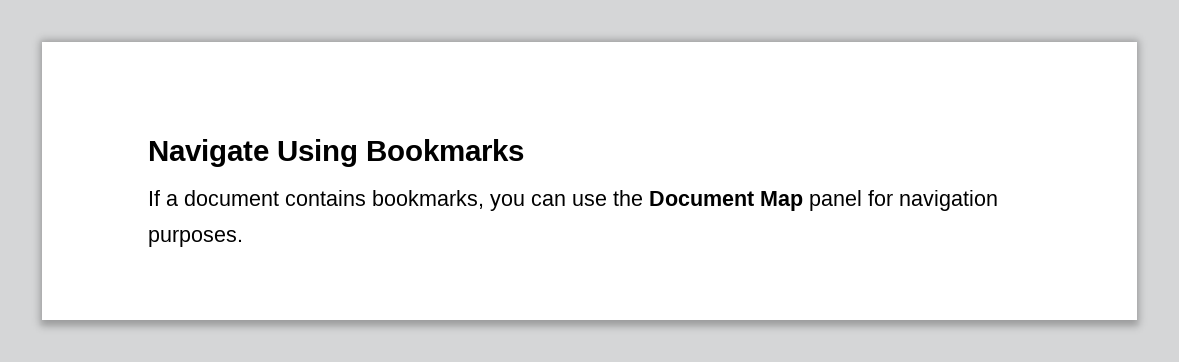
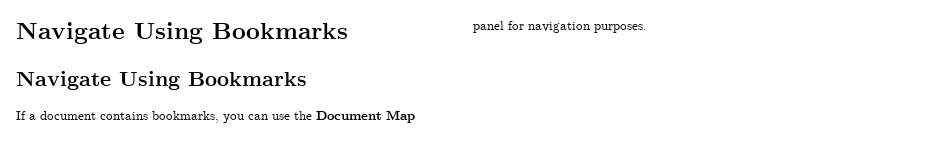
[148,139,524,167] Navigate Using Bookmarks -> [16,22,348,44] [16,71,307,90] Navigate Using Bookmarks // Navigate Using Bookmarks

